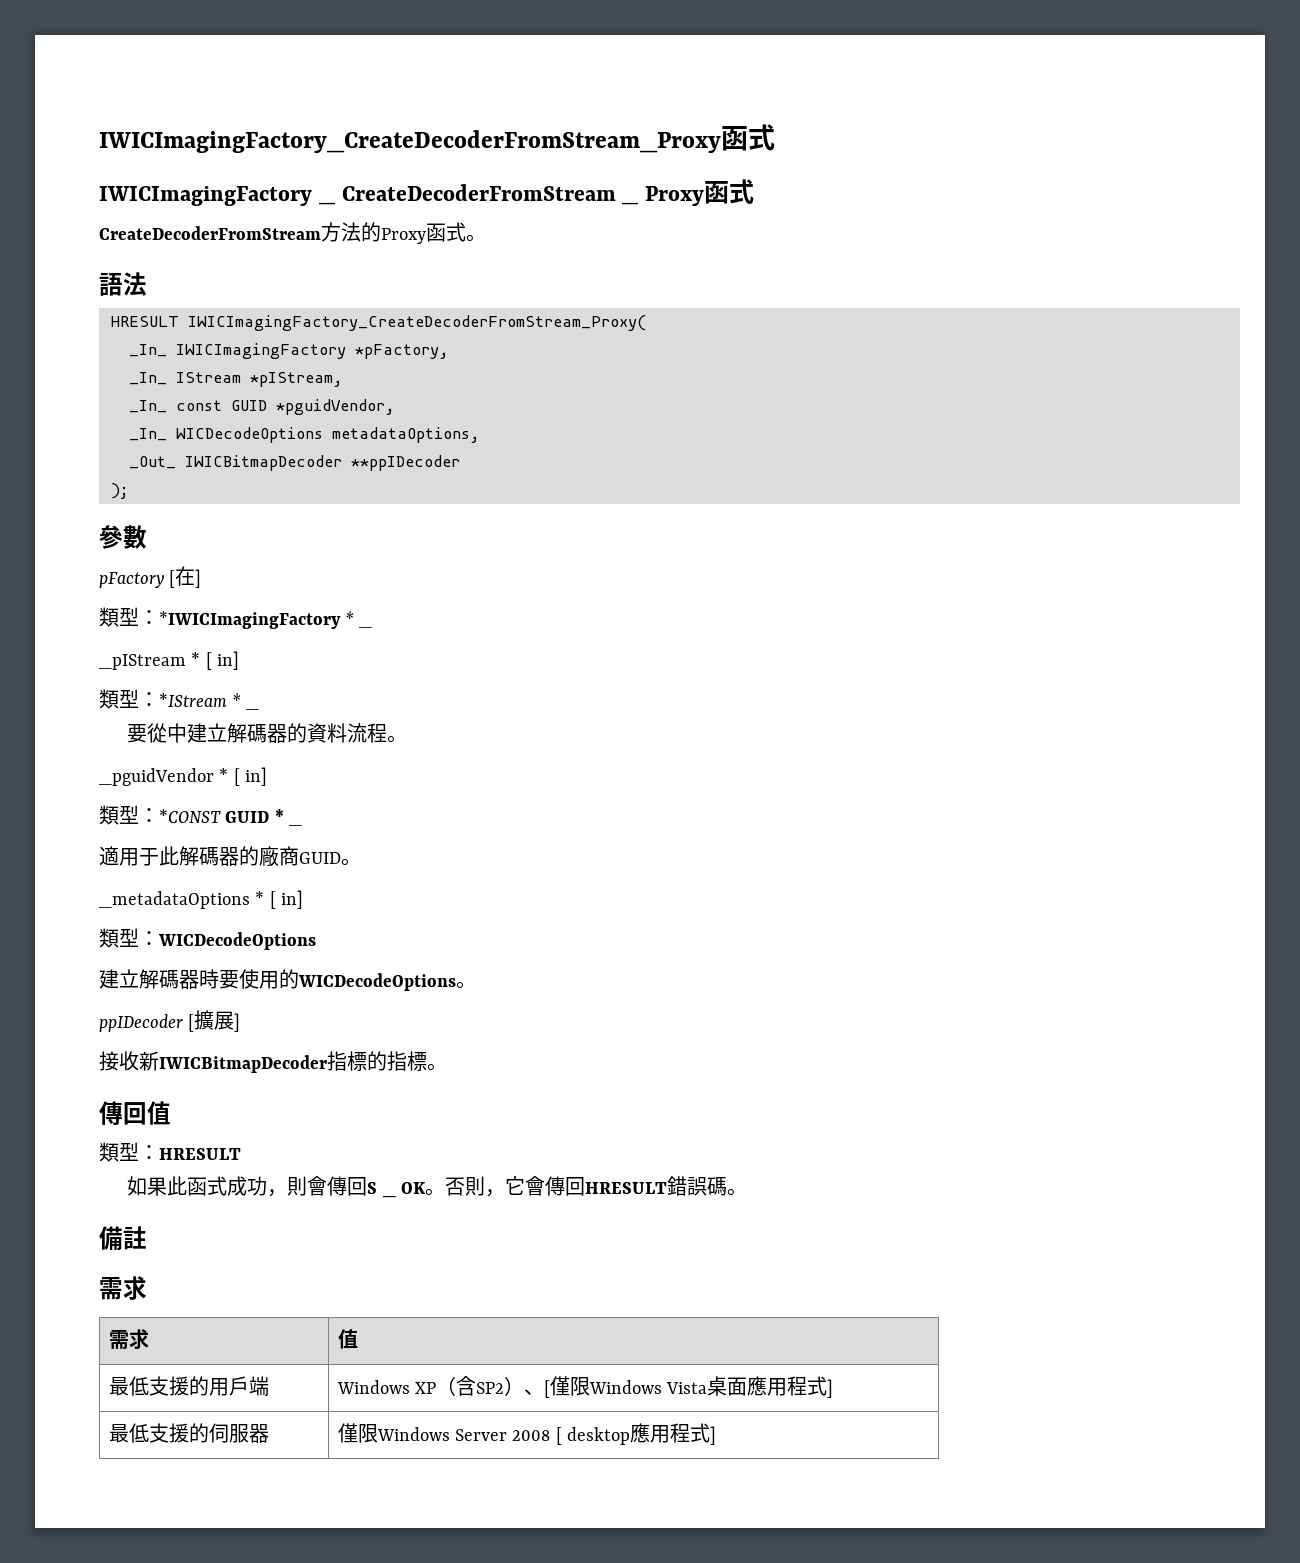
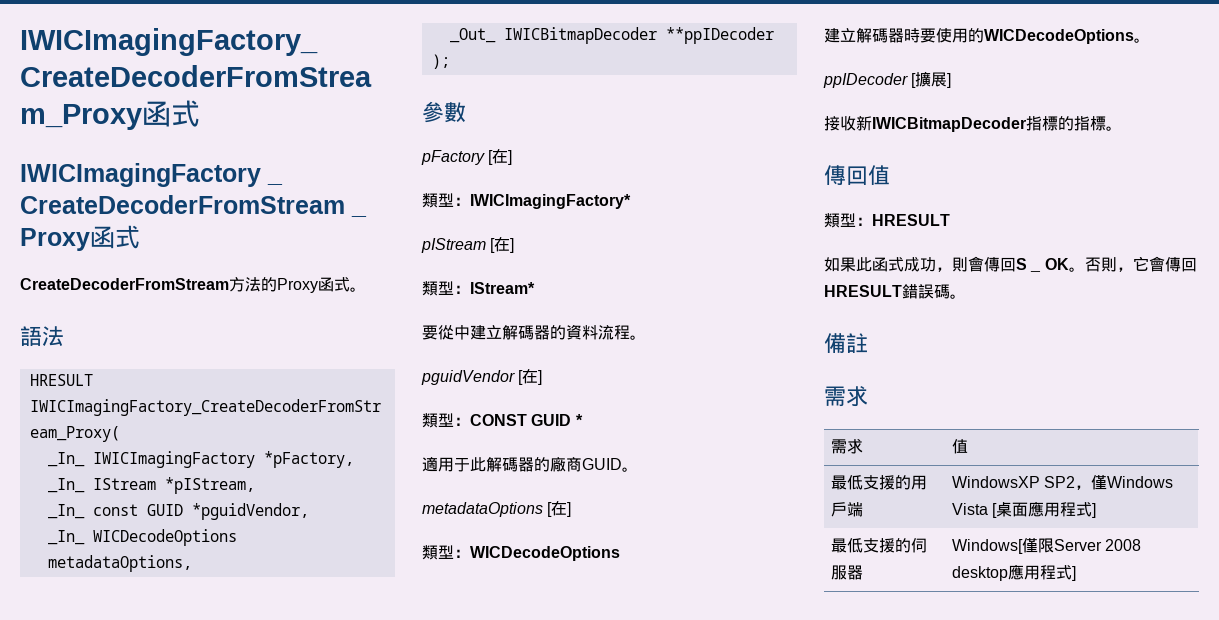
[159,611,355,629] [358,625,372,628] [99,651,240,670] [99,689,242,709] [245,707,259,710] *IWICImagingFactory * _ // _pIStream * [ in] // 類型：*IStream * _ -> [470,194,631,209] [421,237,515,253] [422,281,535,296] IWICImagingFactory* // pIStream [在] // 類型：IStream*
[99,767,268,786] [99,805,221,825] _pguidVendor * [ in] // 類型：*CONST -> [421,369,543,385] [422,413,527,428] pguidVendor [在] // 類型：CONST
[289,823,303,826] _ -> (583, 420) none
[99,890,304,909] _metadataOptions * [ in] -> [422,501,572,517] metadataOptions [在]
[336,1376,591,1398] Windows XP（含SP2）、[僅限 -> [951,475,1107,490] WindowsXP SP2，僅
(708, 1388) none -> [991,503,997,518] [
[337,1423,450,1443] 僅限Windows -> [951,538,1054,554] Windows[僅限
[555,1427,562,1445] [ -> (1141, 545) none

